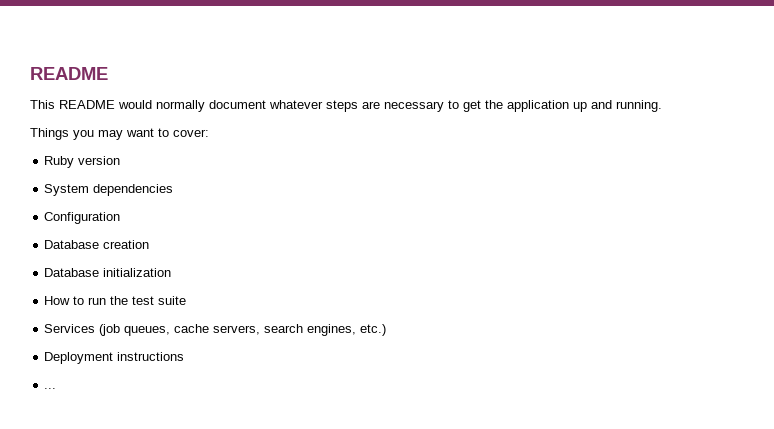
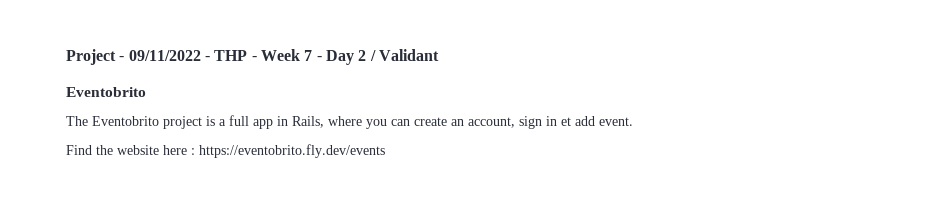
[30,67,108,80] [30,100,662,112] [30,128,209,140] [44,156,121,168] [44,184,174,196] [44,212,121,224] [44,240,150,249] [44,268,172,277] [44,296,187,305] [44,324,387,336] [44,352,185,364] [44,388,57,389] README // This README would normally document whatever steps are necessary to get the application up and running. // Things you may want to cover: // Ruby version // System dependencies // Configuration // Database creation // Database initialization // How to run the test suite // Services (job queues, cache servers, search engines, etc.) // Deployment instructions // ... -> [66,49,439,65] [66,87,146,97] [66,115,633,129] [66,144,385,158] Project - 09/11/2022 - THP - Week 7 - Day 2 / Validant // Eventobrito // The Eventobrito project is a full app in Rails, where you can create an account, sign in et add event. // Find the website here : https://eventobrito.fly.dev/events

